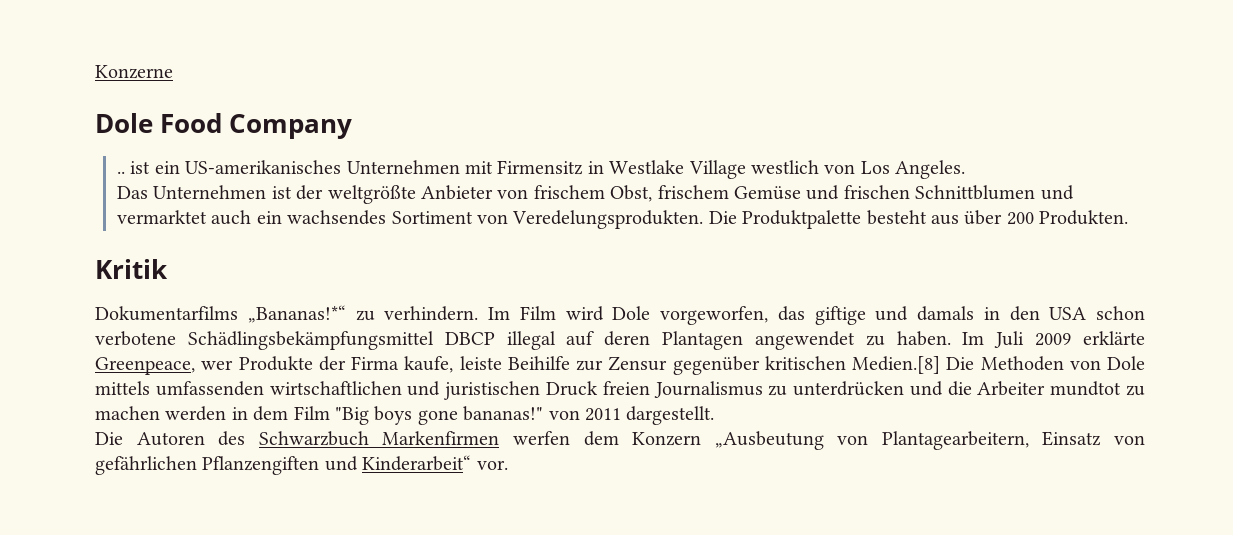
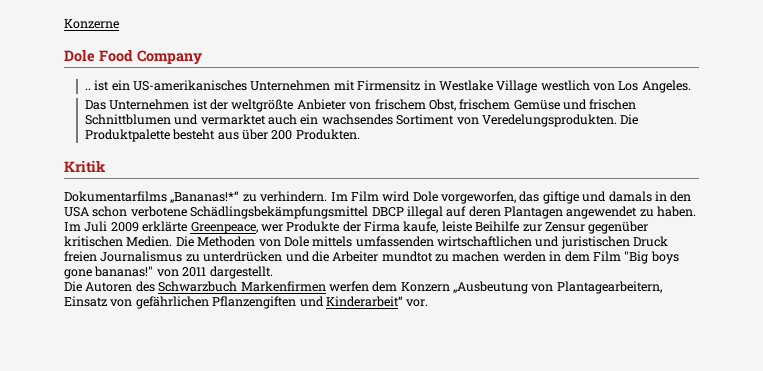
[852,356,940,374] Medien.[8] -> [126,236,173,247] Medien.

